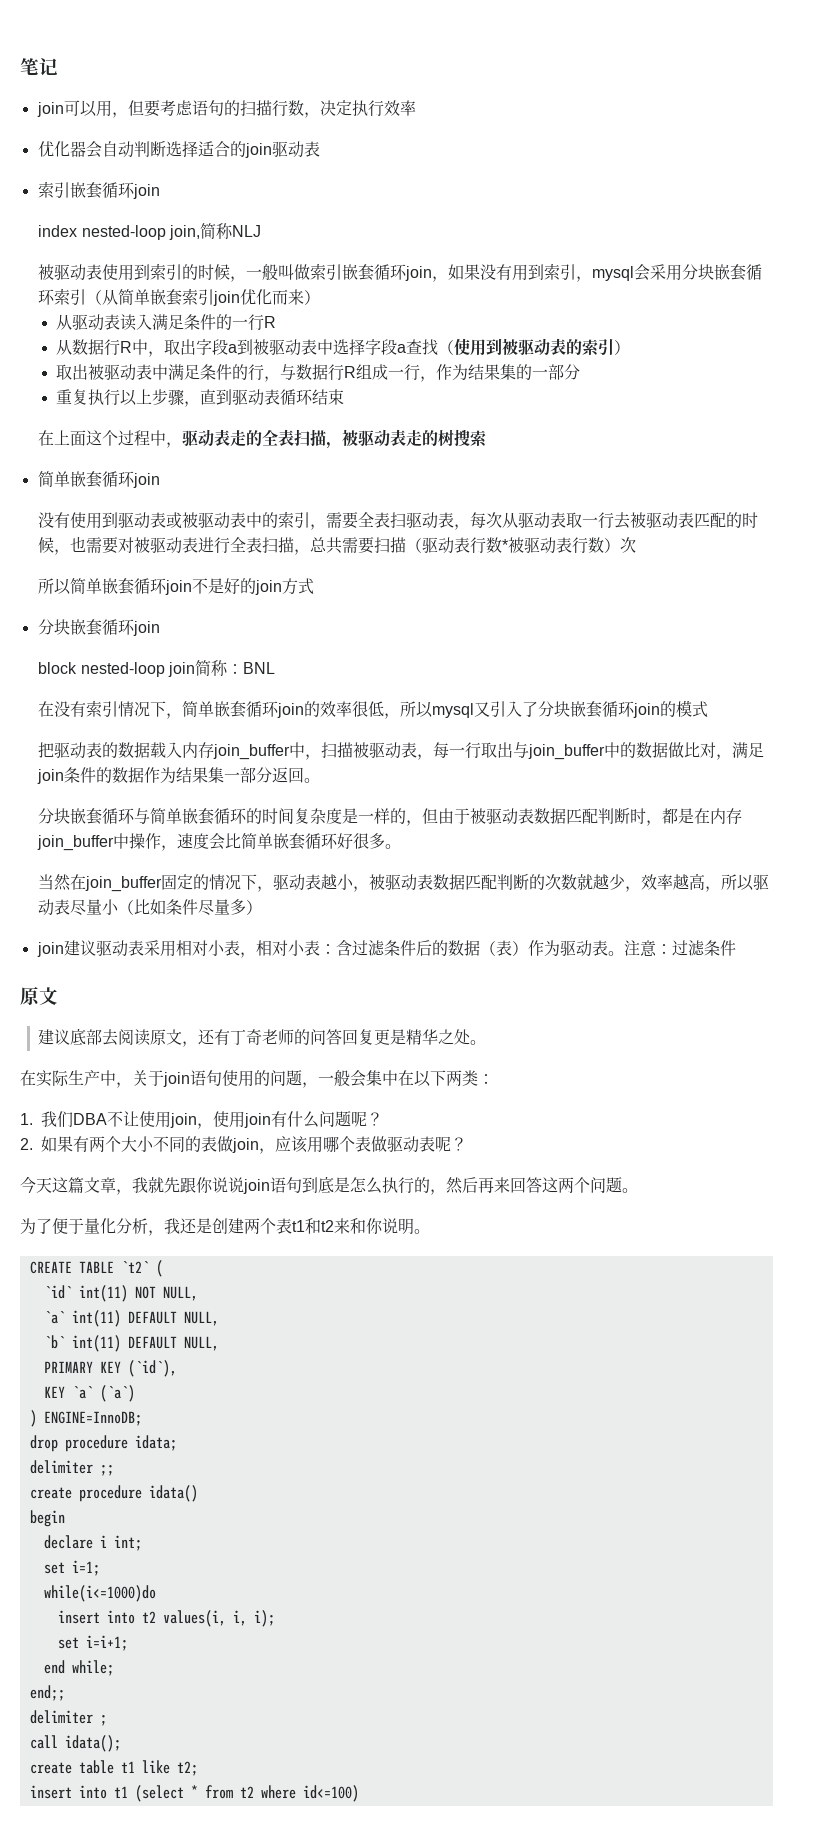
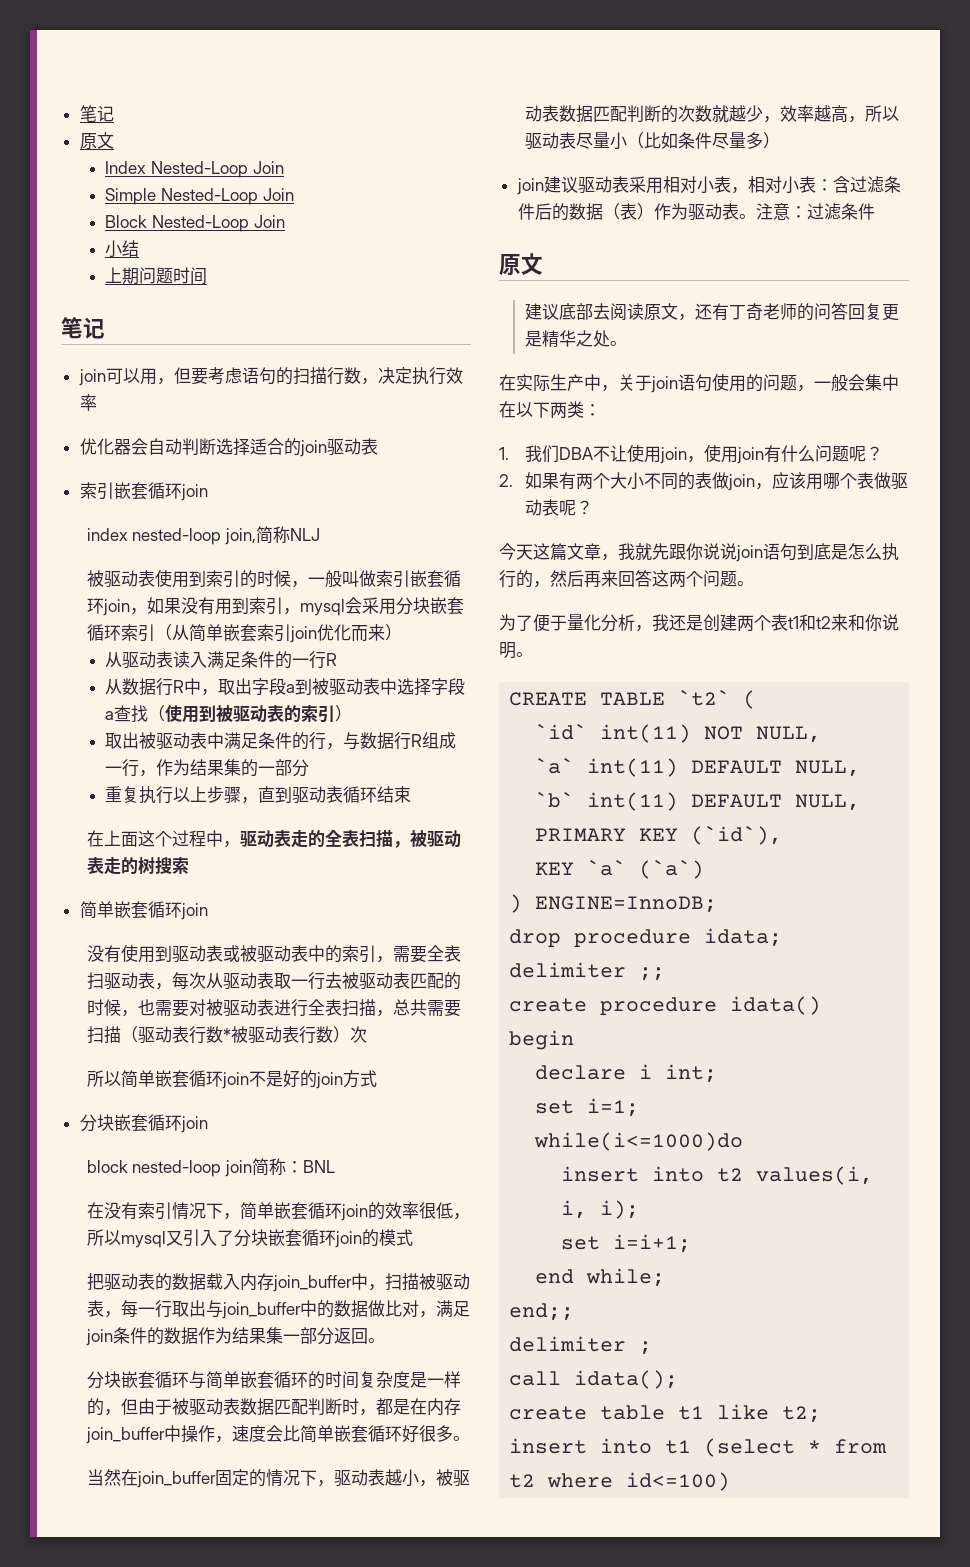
[20,58,58,76] 笔记 -> [79,105,114,122] [79,132,114,149] [105,161,284,178] [105,188,294,205] [105,215,285,232] [105,240,140,258] [105,267,208,285] [61,317,105,339] 笔记 // 原文 // Index Nested-Loop Join // Simple Nested-Loop Join // Block Nested-Loop Join // 小结 // 上期问题时间 // 笔记

